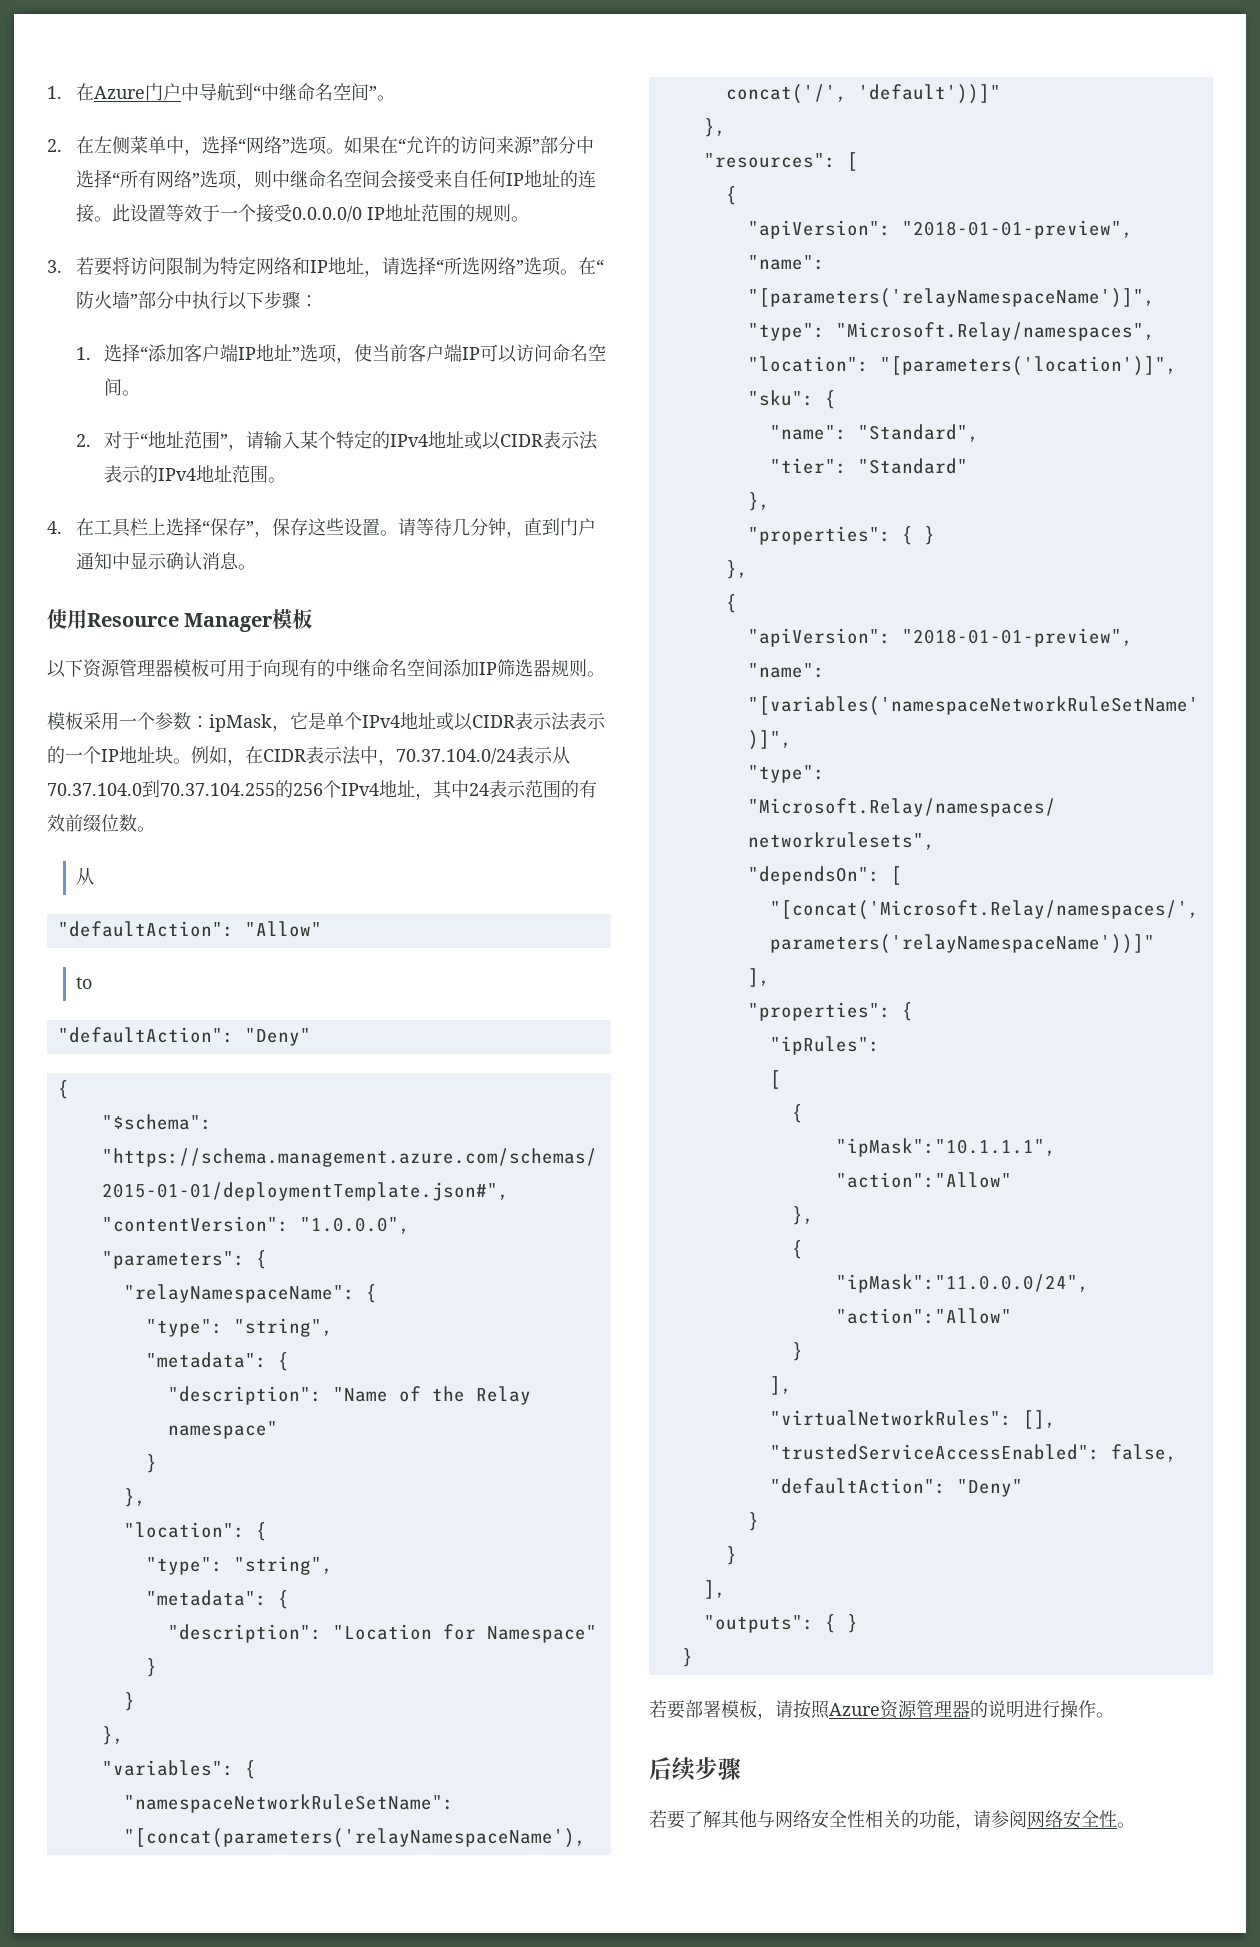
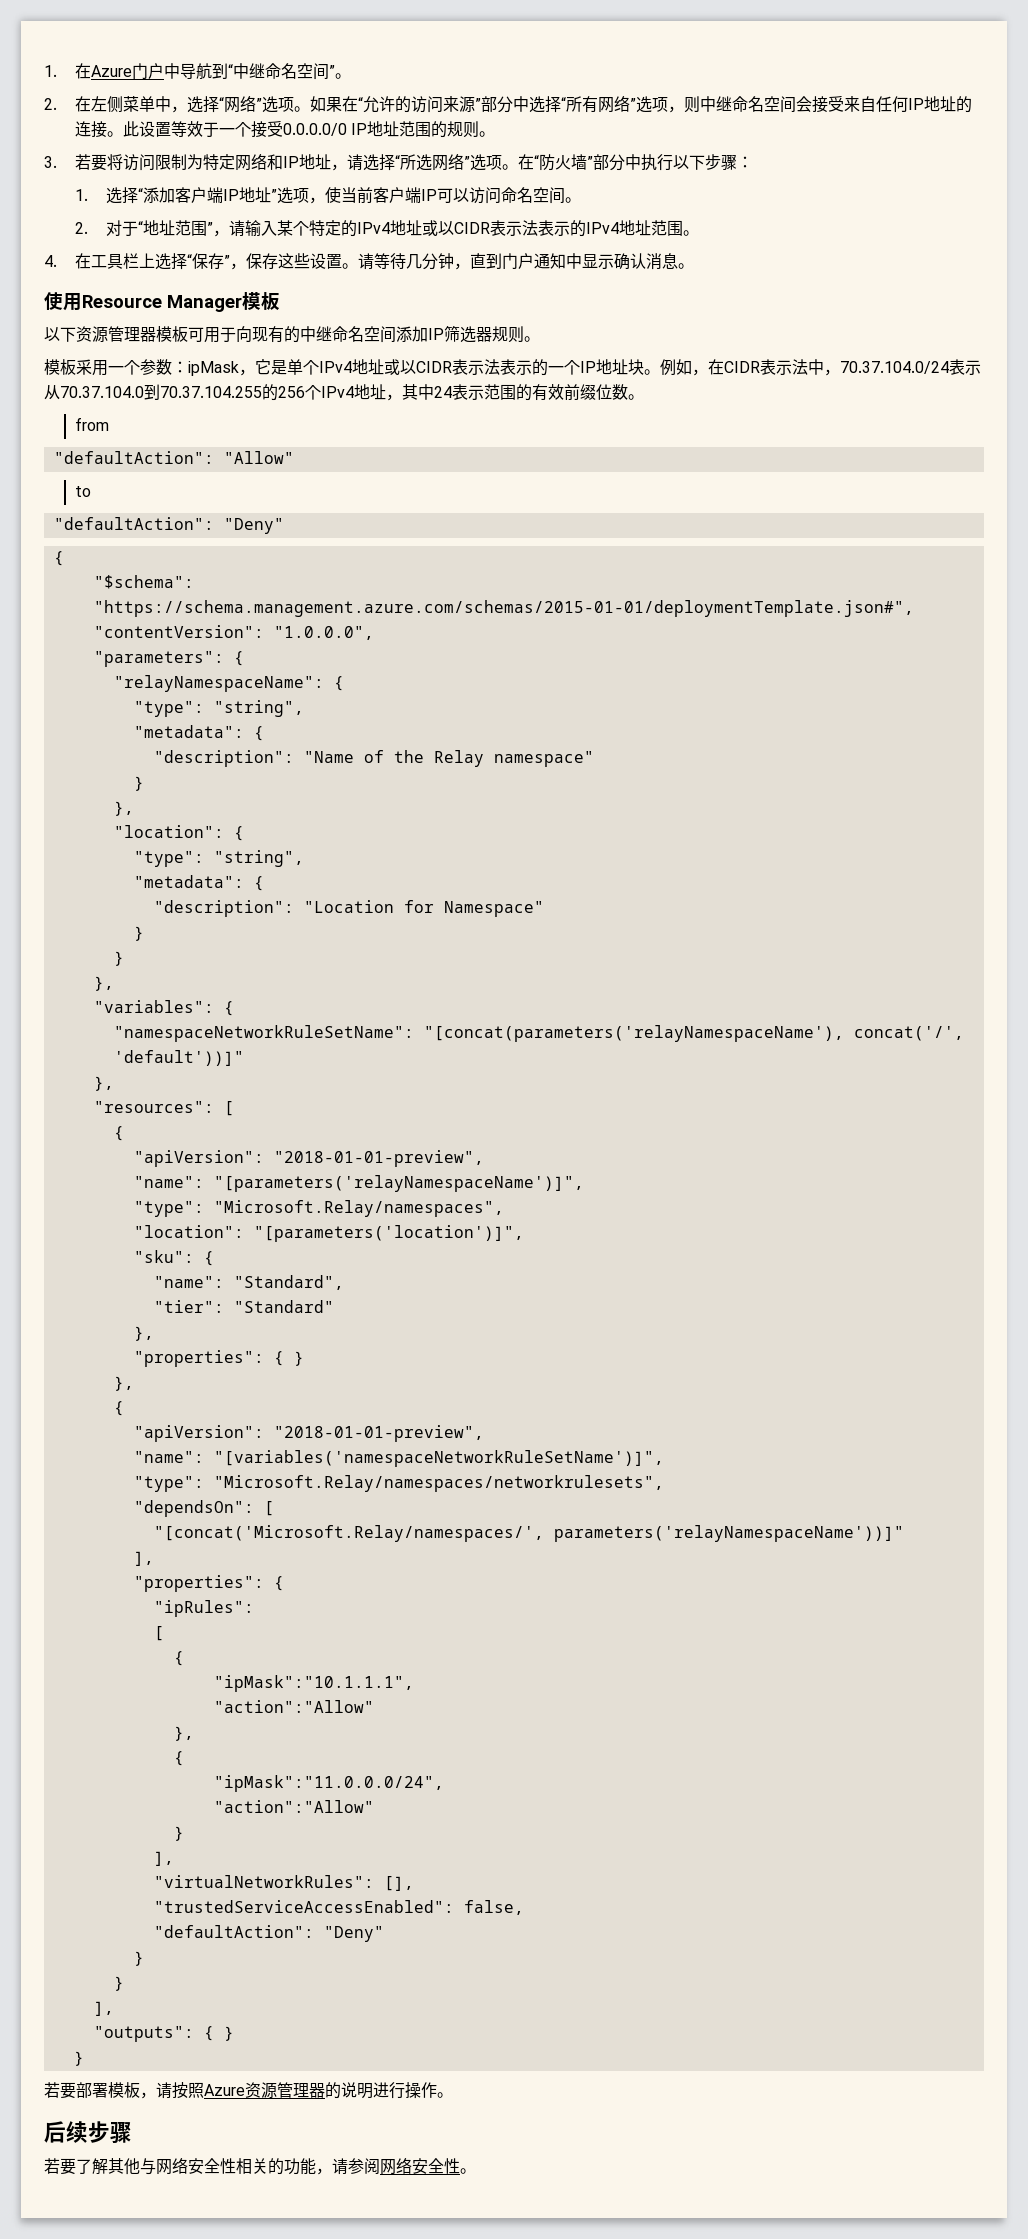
[75,867,94,885] 从 -> [75,417,110,431] from

